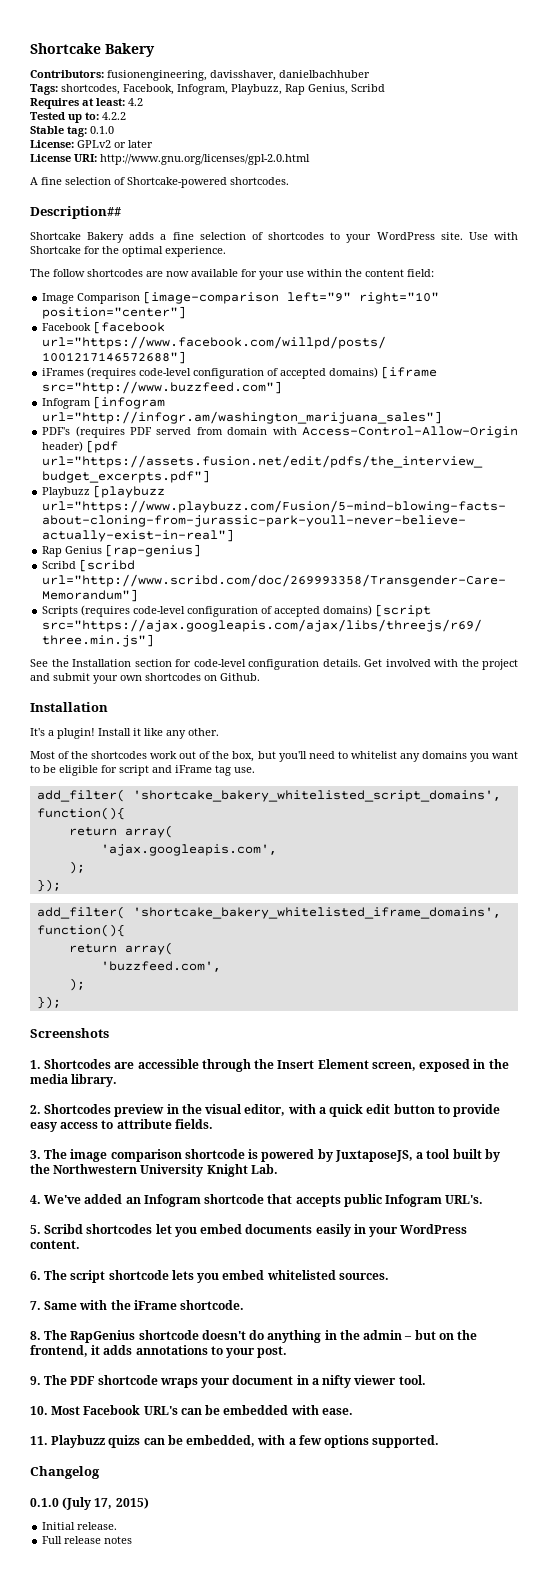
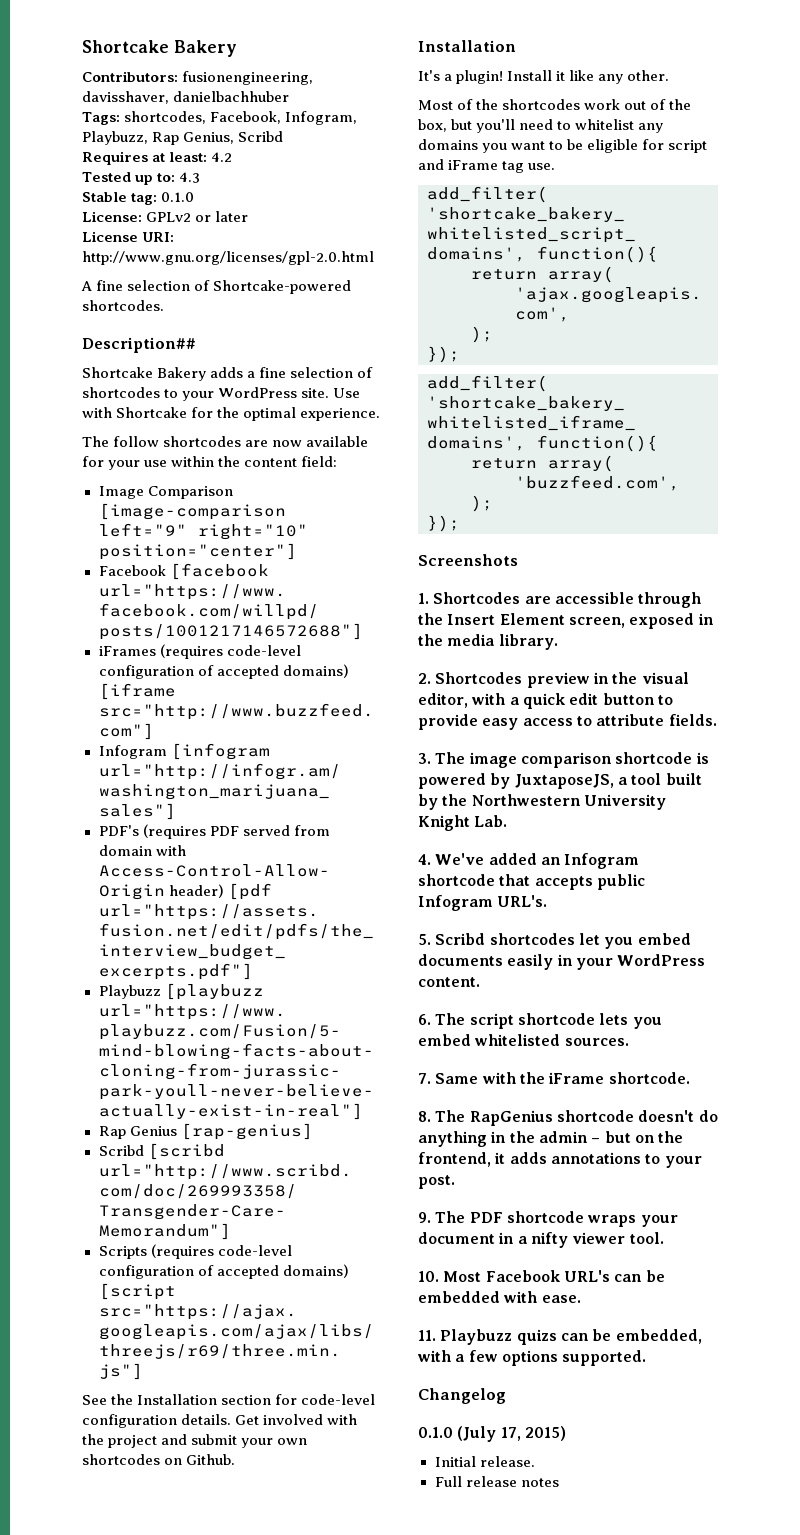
[102,112,126,120] 4.2.2 -> [179,172,201,183] 4.3

